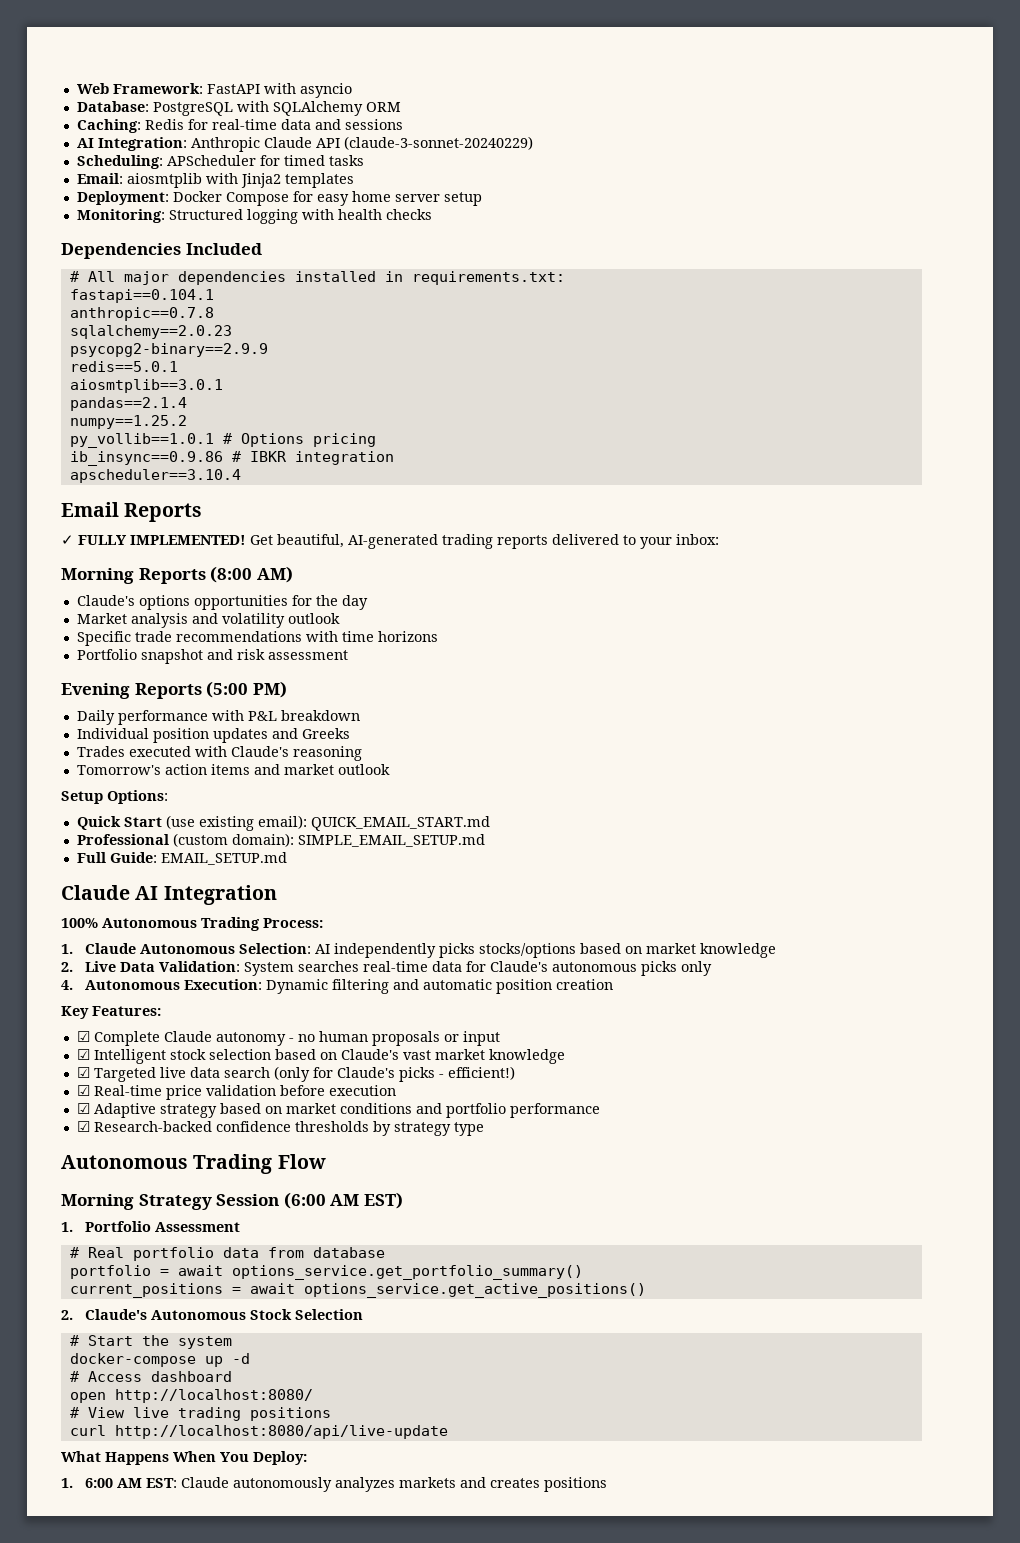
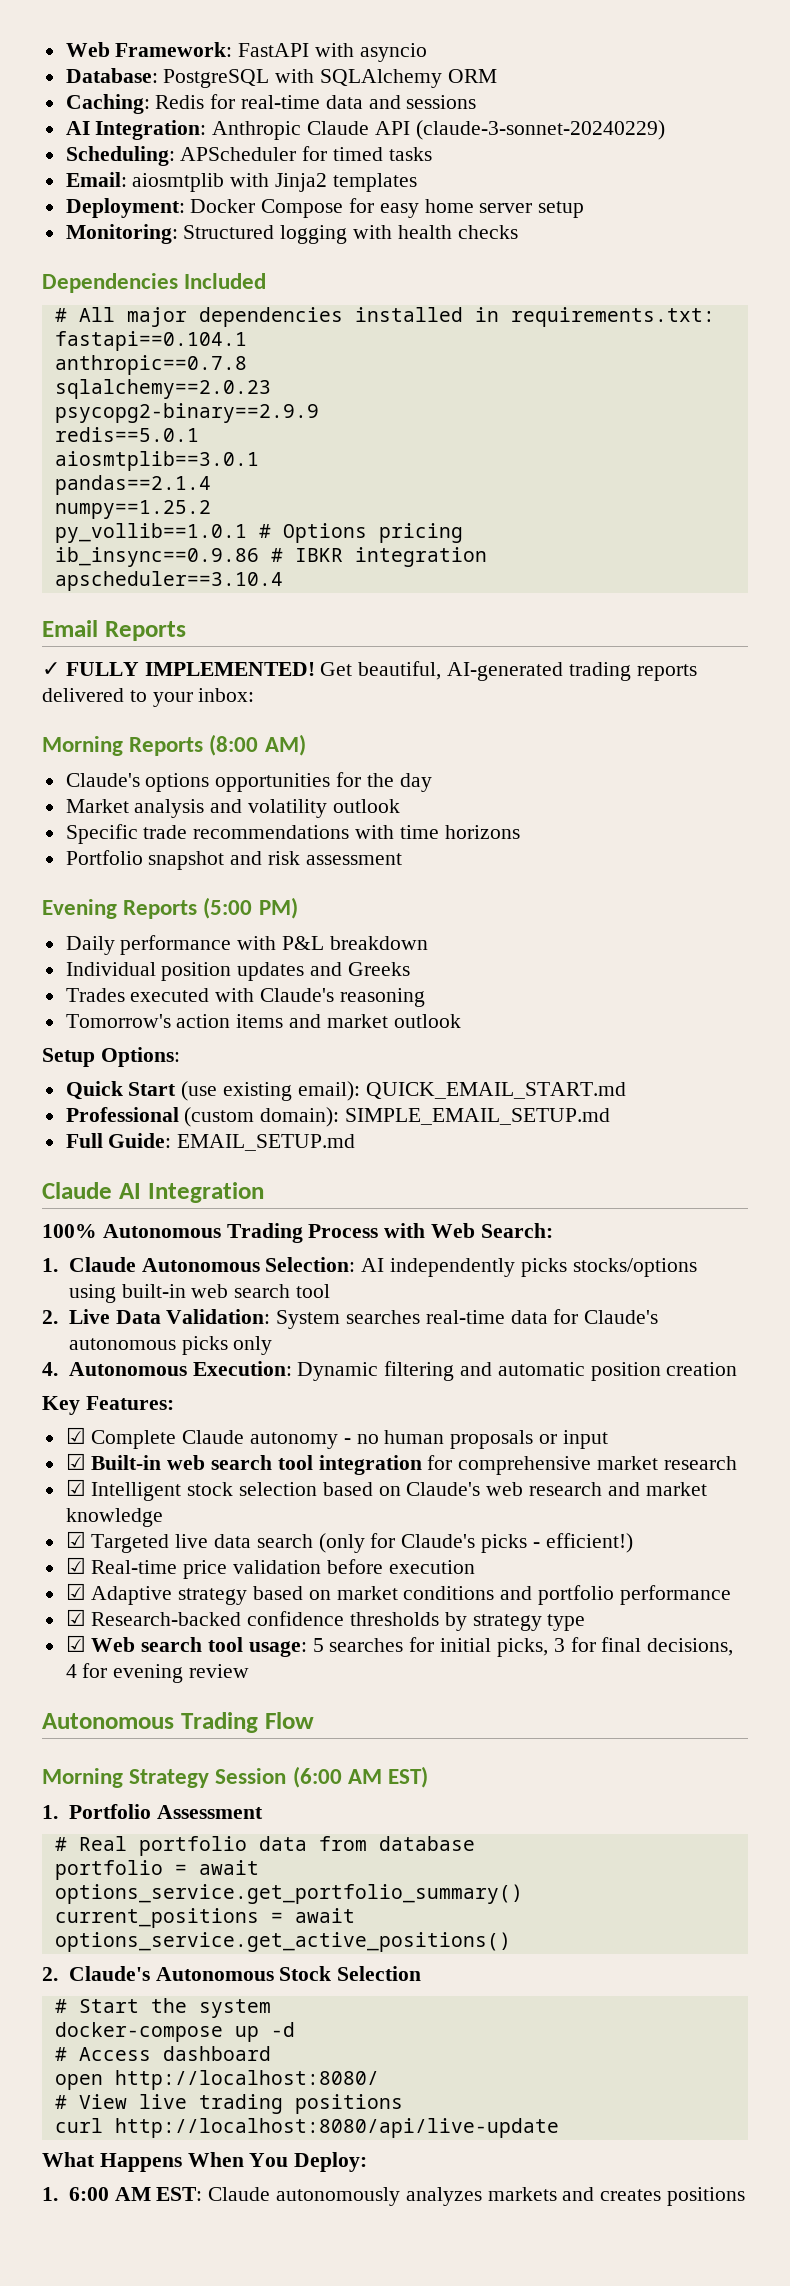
[263,918,323,928] Process: -> [308,1223,553,1238] Process with Web Search:
[580,943,777,958] based on market knowledge -> [68,1284,330,1303] using built-in web search tool
(500, 1038) none -> [65,1453,737,1475] // ☑ Built-in web search tool integration for comprehensive market research
[402,1050,431,1060] vast -> [486,1482,640,1496] web research and
(484, 1129) none -> [65,1635,734,1657] [65,1663,250,1683] // ☑ Web search tool usage: 5 searches for initial picks, 3 for final decisions, 4 for evening review

